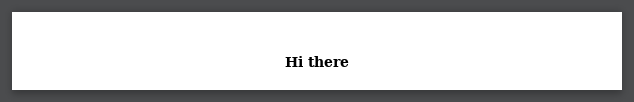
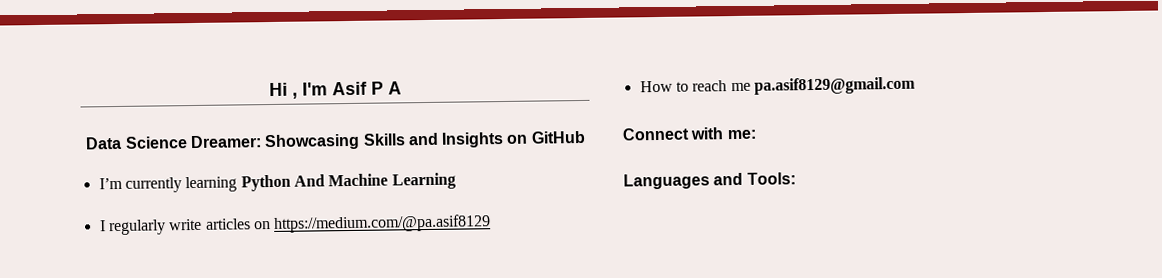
[308,56,349,67] there -> [291,81,402,99] [85,130,586,151] [98,172,456,193] [99,214,492,236] [639,76,916,95] [622,127,757,141] [623,172,796,190] , I'm Asif P A // Data Science Dreamer: Showcasing Skills and Insights on GitHub // I’m currently learning Python And Machine Learning // I regularly write articles on https://medium.com/@pa.asif8129 // How to reach me pa.asif8129@gmail.com // Connect with me: // Languages and Tools:

